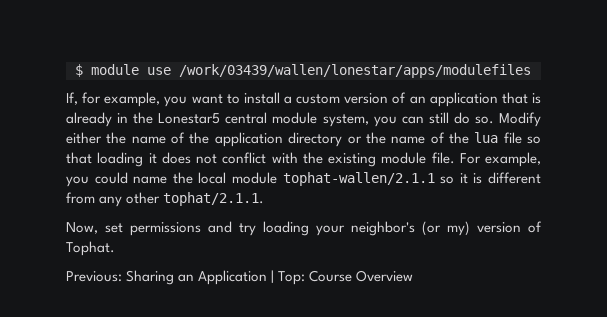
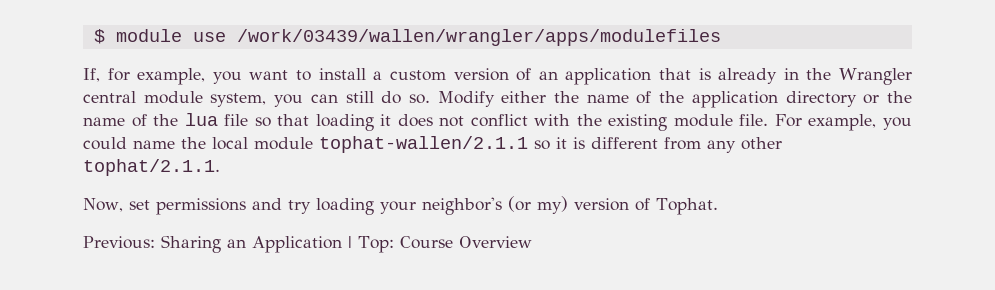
[179,64,531,78] /work/03439/wallen/lonestar/apps/modulefiles -> [236,29,721,46] /work/03439/wallen/wrangler/apps/modulefiles
[158,113,221,124] Lonestar5 -> [839,68,913,85] Wrangler

